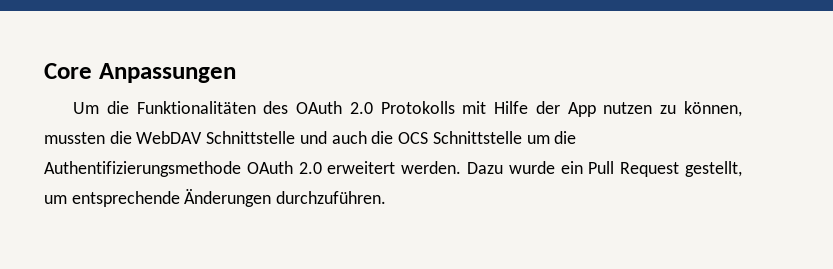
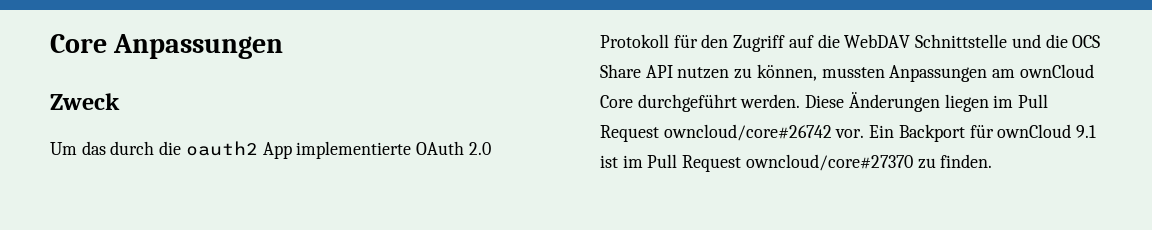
(236, 73) none -> [50,93,120,110] // Zweck
[106,101,743,117] [44,131,577,144] [44,161,742,177] [44,189,387,207] die Funktionalitäten des OAuth 2.0 Protokolls mit Hilfe der App nutzen zu können, mussten die WebDAV Schnittstelle und auch die OCS Schnittstelle um die Authentifizierungsmethode OAuth 2.0 erweitert werden. Dazu wurde ein Pull Request gestellt, um entsprechende Änderungen durchzuführen. -> [81,141,491,159] [600,34,1101,52] [600,64,1094,82] [600,92,1049,112] [600,124,1097,142] [600,154,993,172] das durch die oauth2 App implementierte OAuth 2.0 Protokoll für den Zugriff auf die WebDAV Schnittstelle und die OCS Share API nutzen zu können, mussten Anpassungen am ownCloud Core durchgeführt werden. Diese Änderungen liegen im Pull Request owncloud/core#26742 vor. Ein Backport für ownCloud 9.1 ist im Pull Request owncloud/core#27370 zu finden.

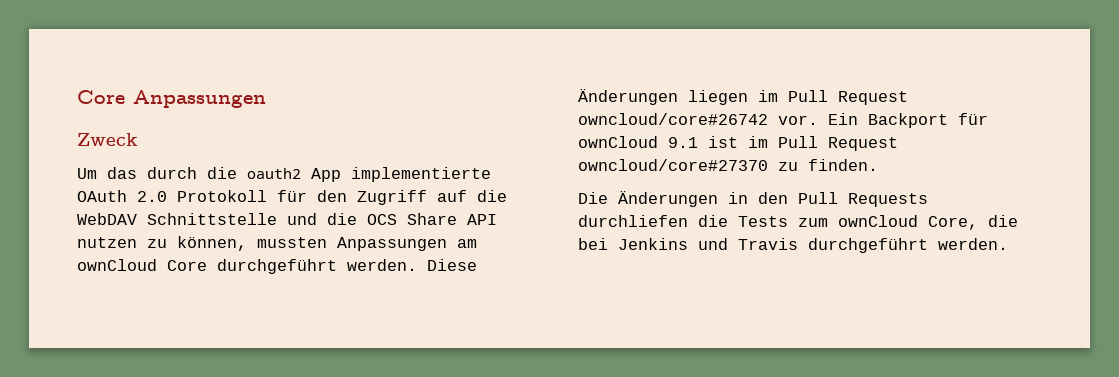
(993, 161) none -> [578,191,928,207] [578,215,1018,230] [578,238,1008,253] // Die Änderungen in den Pull Requests durchliefen die Tests zum ownCloud Core, die bei Jenkins und Travis durchgeführt werden.

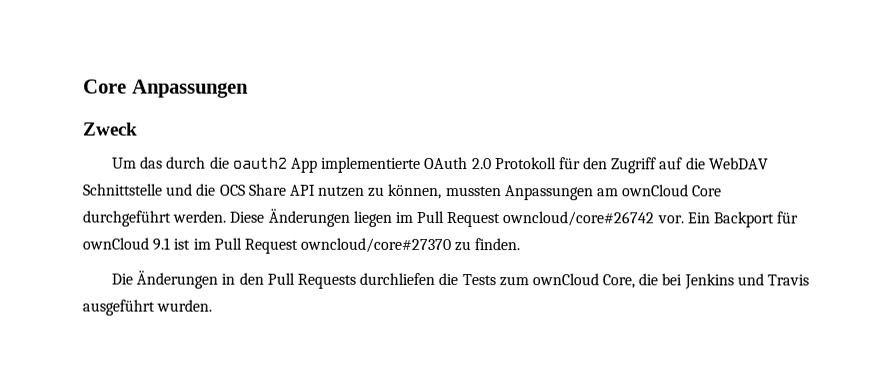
[808,238,1008,253] durchgeführt werden. -> [82,299,213,316] ausgeführt wurden.

